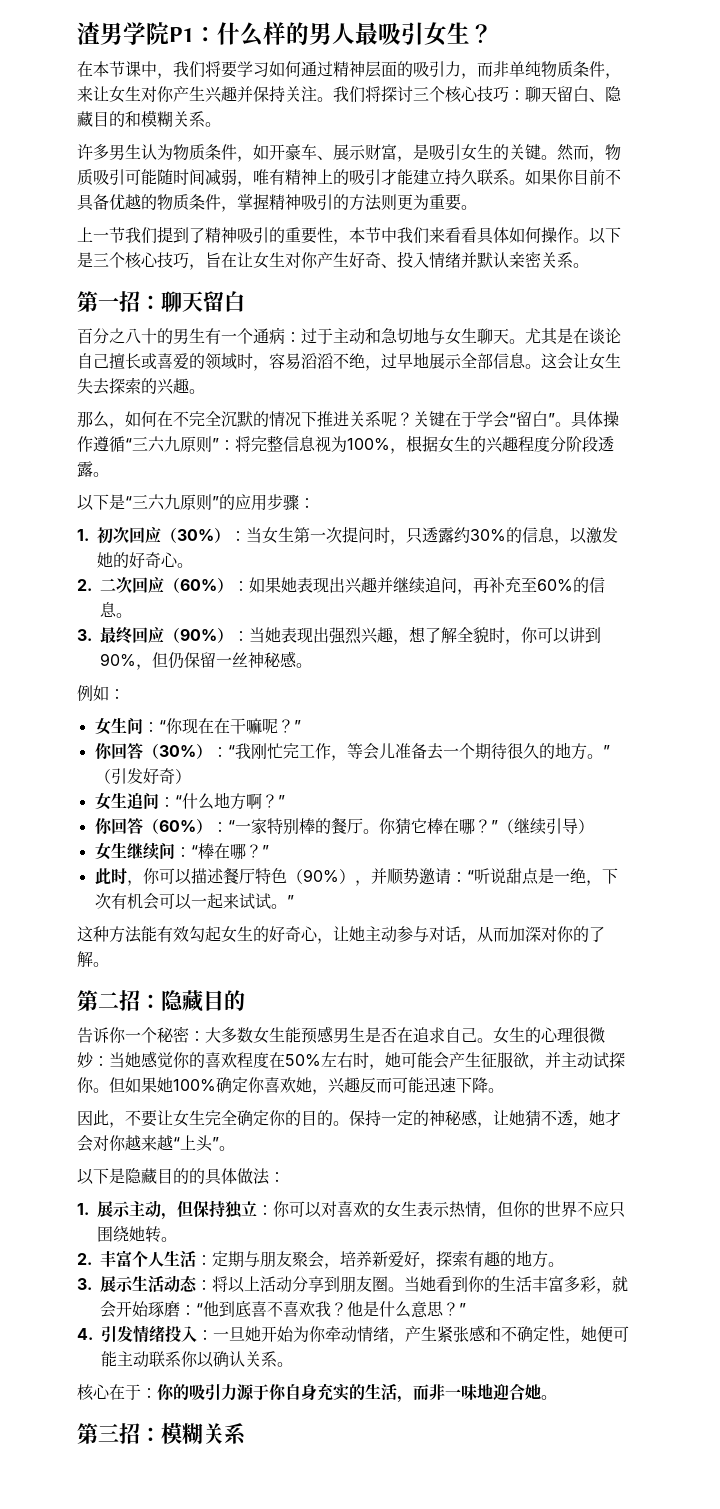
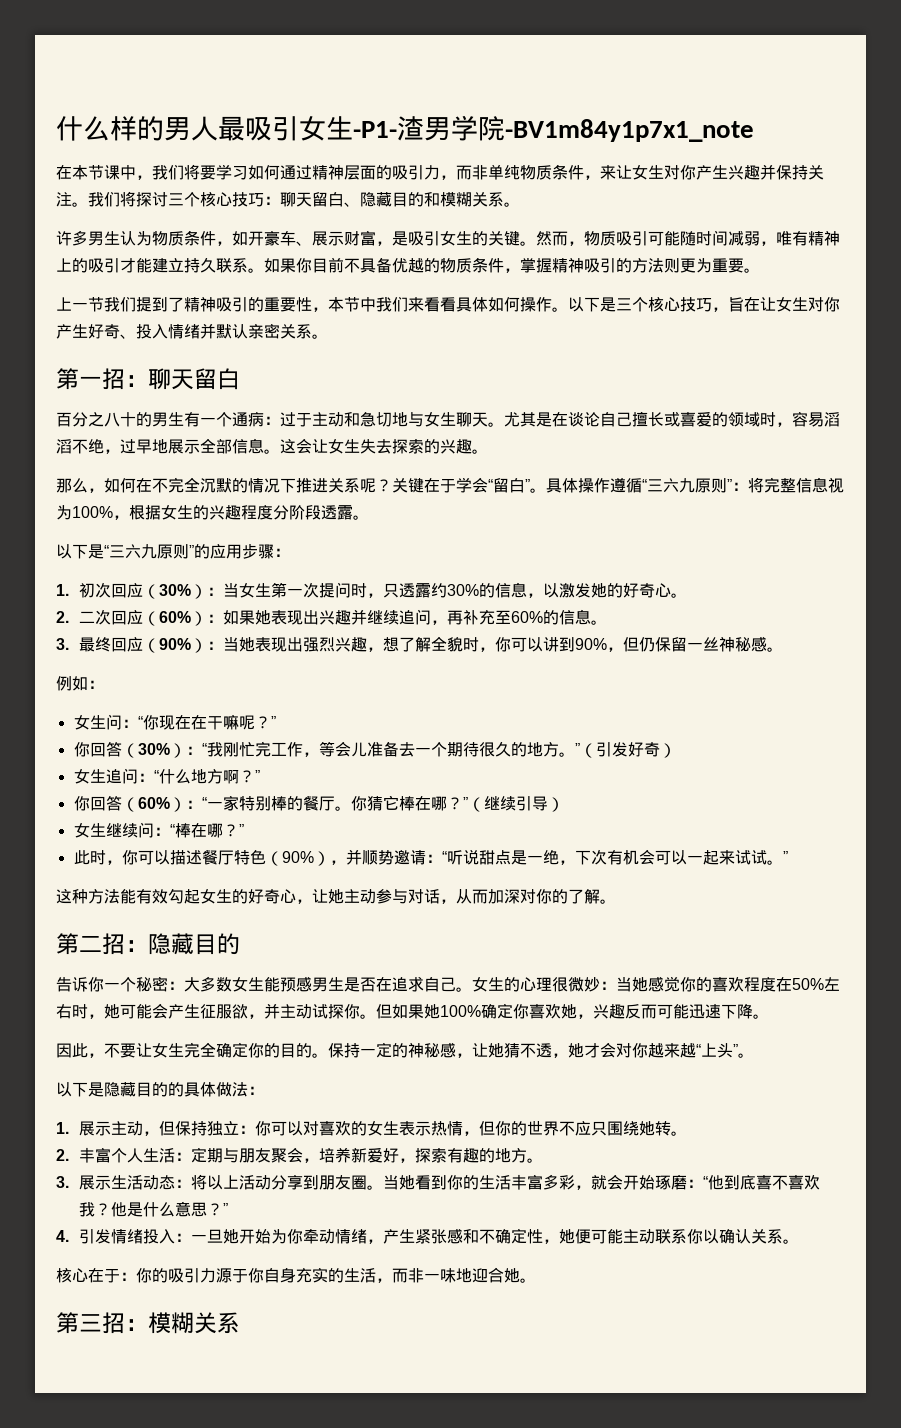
[77,22,217,45] 渣男学院P1： -> (56, 128) none
[470,24,493,43] ？ -> [353,115,754,142] -P1-渣男学院-BV1m84y1p7x1_note

